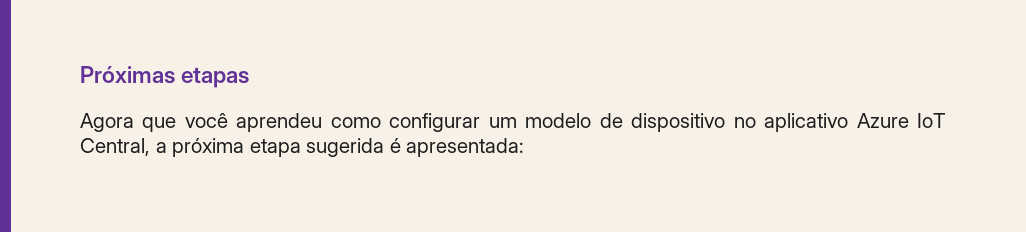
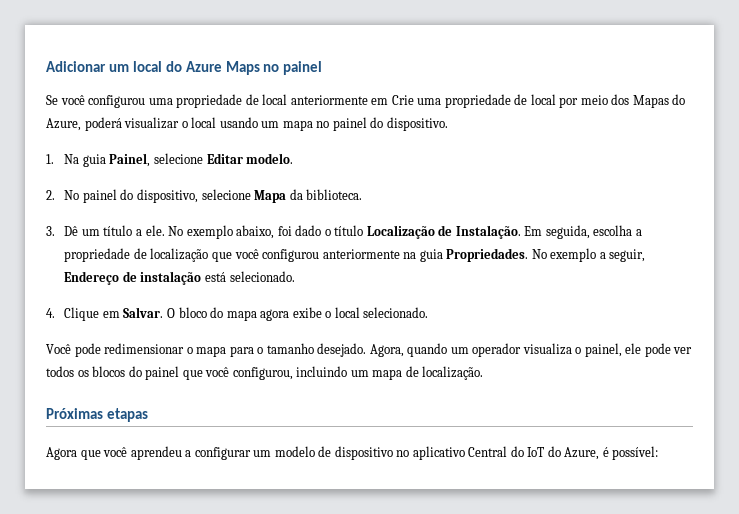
(80, 75) none -> [46,61,323,75] [46,94,686,108] [46,117,448,131] [46,153,294,167] [46,189,363,203] [46,225,642,239] [64,248,646,262] [64,271,295,285] [46,307,429,321] [46,343,693,357] [46,366,484,380] Adicionar um local do Azure Maps no painel // Se você configurou uma propriedade de local anteriormente em Crie uma propriedade de local por meio dos Mapas do Azure, poderá visualizar o local usando um mapa no painel do dispositivo. // 1. Na guia Painel, selecione Editar modelo. // 2. No painel do dispositivo, selecione Mapa da biblioteca. // 3. Dê um título a ele. No exemplo abaixo, foi dado o título Localização de Instalação. Em seguida, escolha a propriedade de localização que você configurou anteriormente na guia Propriedades. No exemplo a seguir, Endereço de instalação está selecionado. // 4. Clique em Salvar. O bloco do mapa agora exibe o local selecionado. // Você pode redimensionar o mapa para o tamanho desejado. Agora, quando um operador visualiza o painel, ele pode ver todos os blocos do painel que você configurou, incluindo um mapa de localização. //
[330,117,381,128] como -> [185,450,192,457] a
[856,113,946,128] [80,138,525,157] Azure IoT Central, a próxima etapa sugerida é apresentada: -> [468,446,659,460] Central do IoT do Azure, é possível:

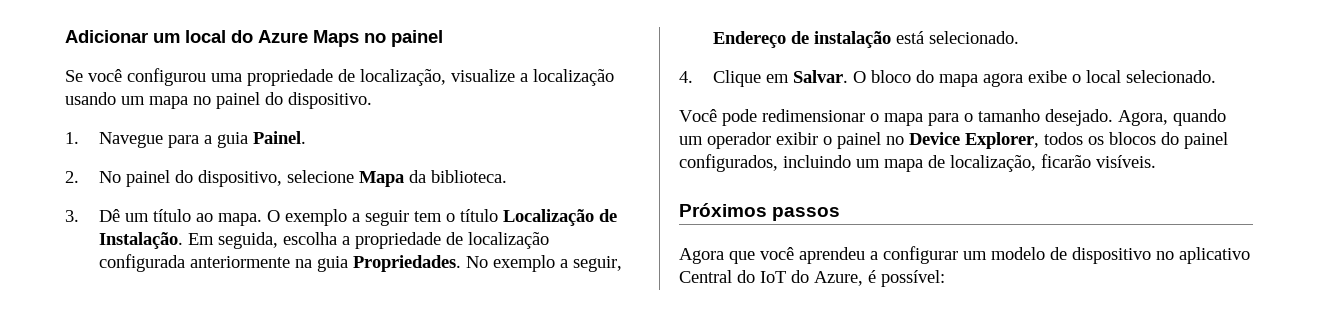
[262,94,686,108] [46,117,217,131] local anteriormente em Crie uma propriedade de local por meio dos Mapas do Azure, poderá visualizar o local -> [360,69,614,86] localização, visualize a localização
[64,153,294,167] Na guia Painel, selecione Editar modelo. -> [98,131,306,148] Navegue para a guia Painel.
[135,225,322,239] a ele. No exemplo abaixo, foi dado -> [195,209,442,226] ao mapa. O exemplo a seguir tem
[211,249,320,262] que você configurou -> [98,254,185,272] configurada
[522,343,693,357] visualiza o painel, ele pode ver -> [776,132,1039,149] exibir o painel no Device Explorer,
[182,367,293,380] que você configurou, -> [679,154,778,172] configurados,
[422,366,484,380] [46,408,149,422] localização. // Próximas etapas -> [950,154,1156,172] [679,203,841,221] localização, ficarão visíveis. // Próximos passos

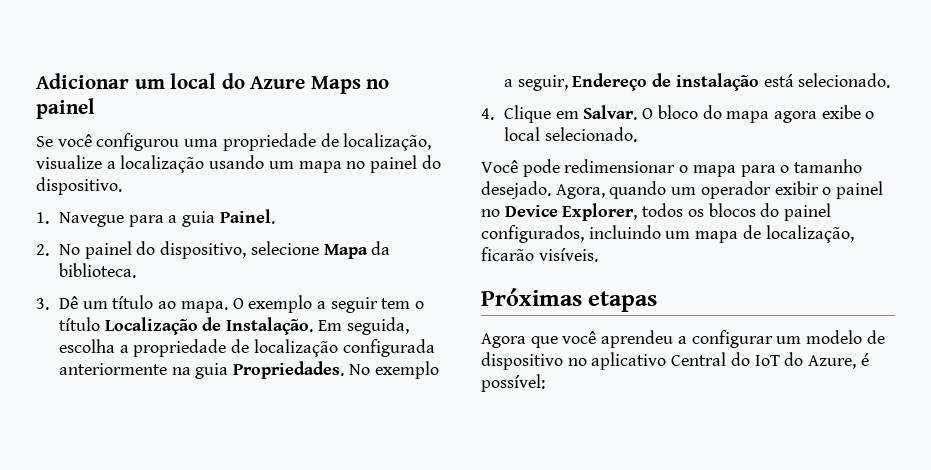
[679,203,841,221] Próximos passos -> [481,288,658,312] Próximas etapas

